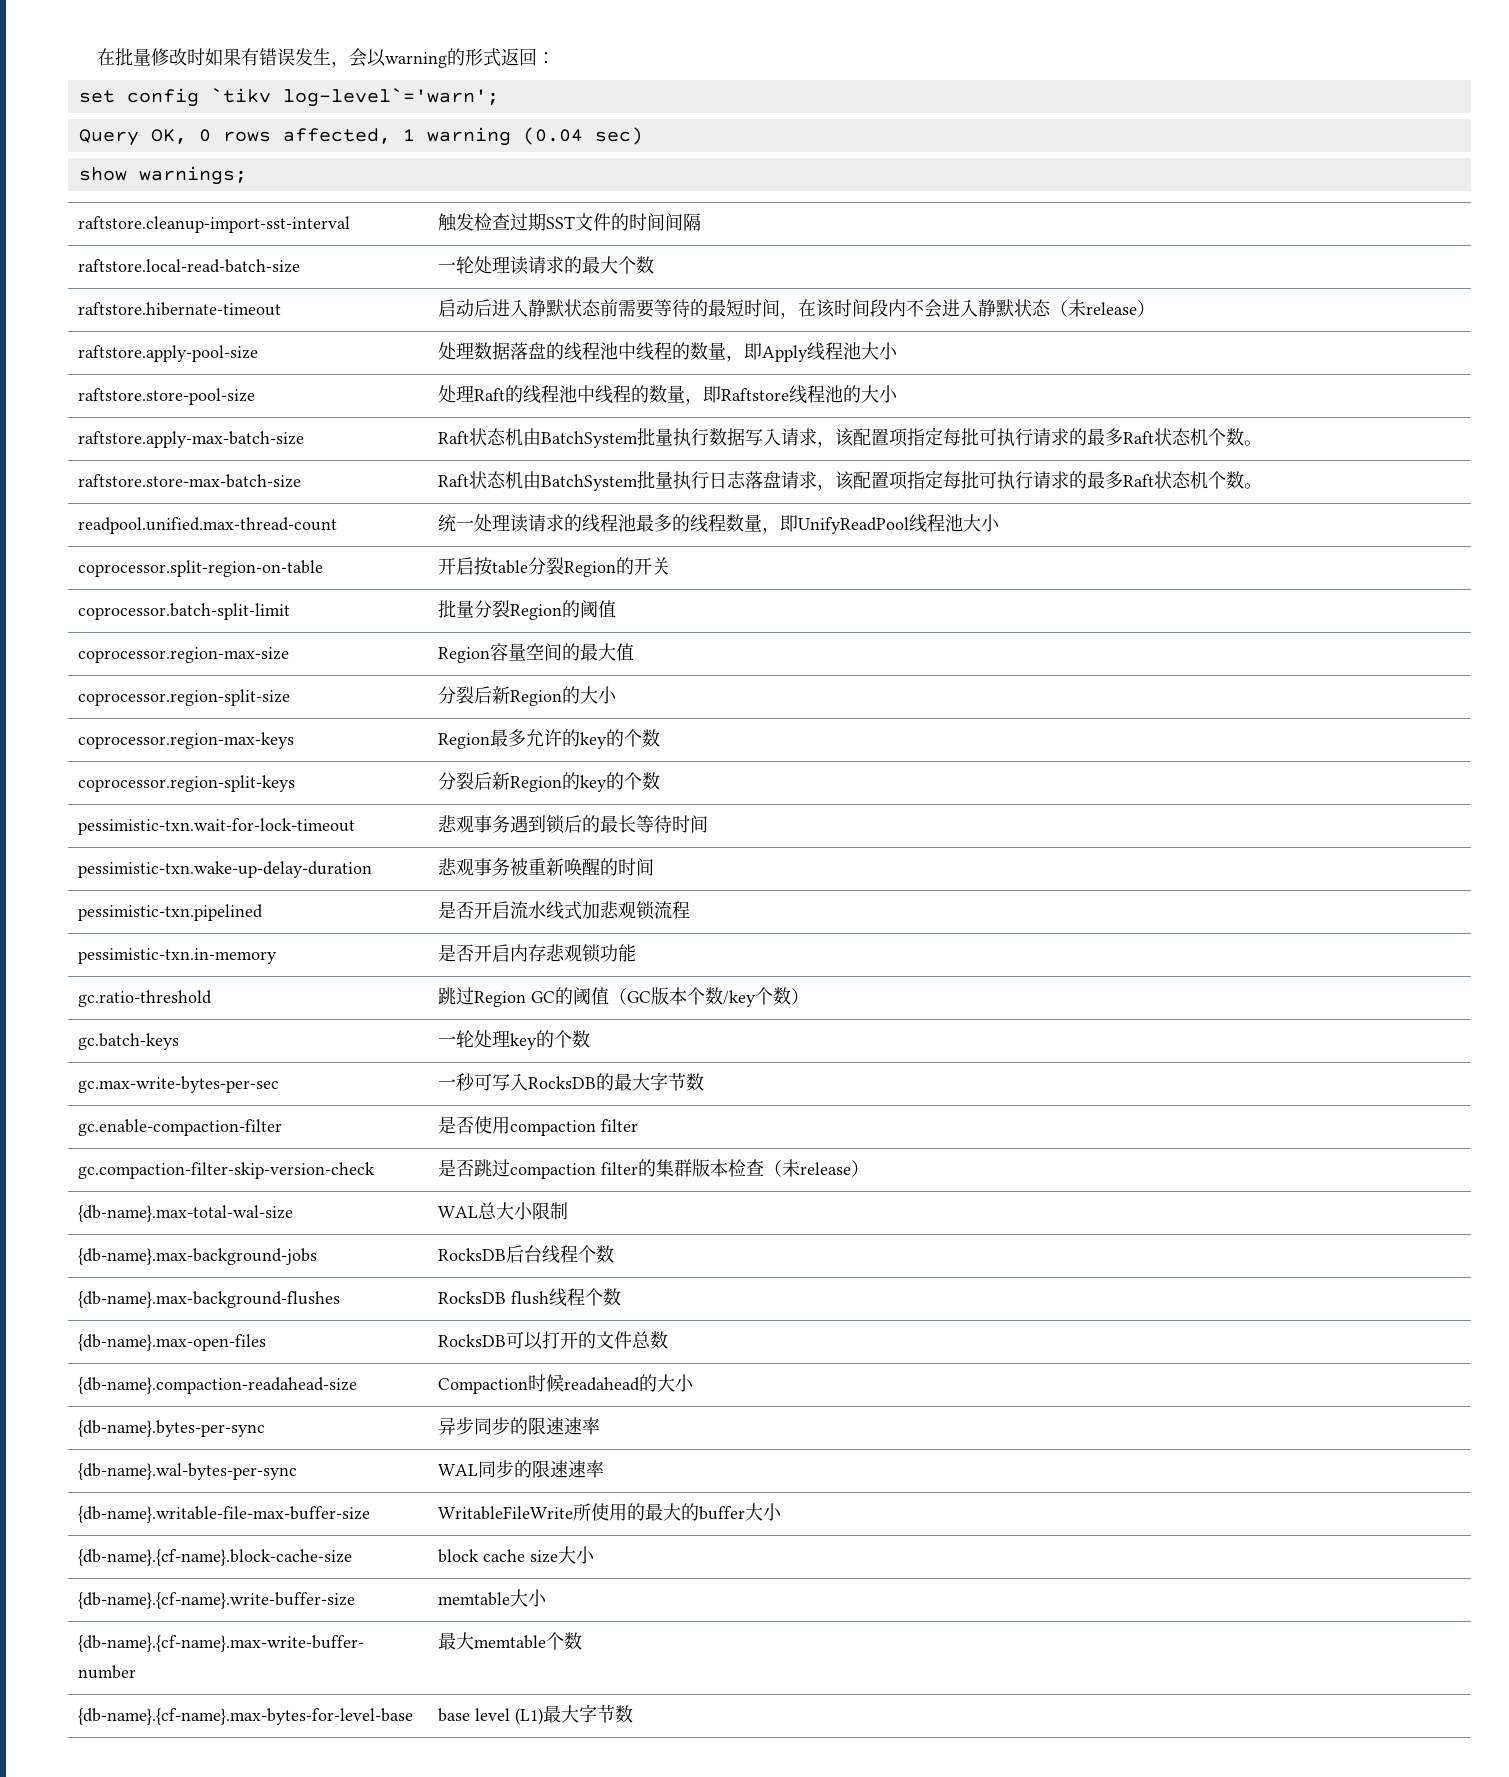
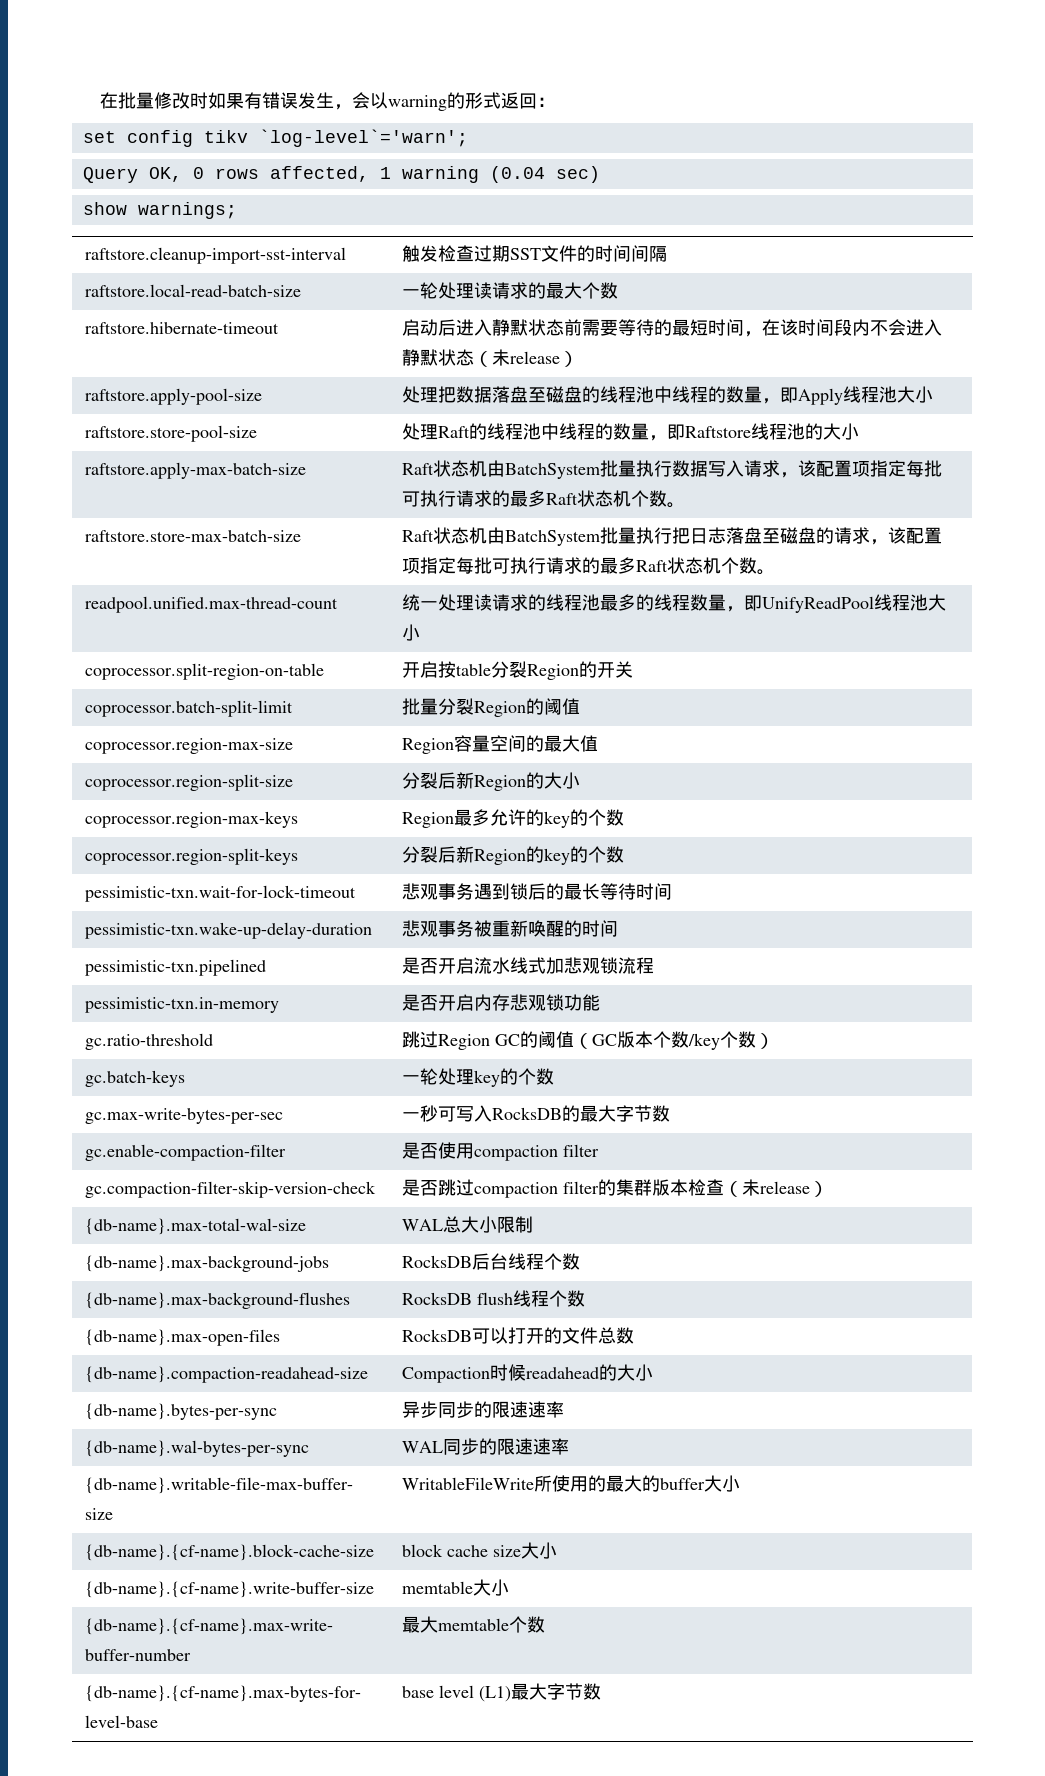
[210,88,499,107] `tikv log-level`='warn'; -> [203,129,468,147] tikv `log-level`='warn';
(474, 350) none -> [438,386,457,403] 把
(546, 350) none -> [528,386,583,403] 至磁盘
(709, 480) none -> [672,527,691,544] 把
(781, 479) none -> [762,527,835,544] 至磁盘的

